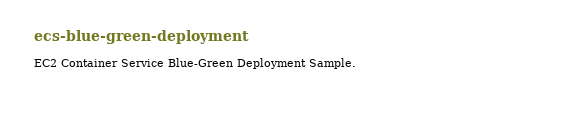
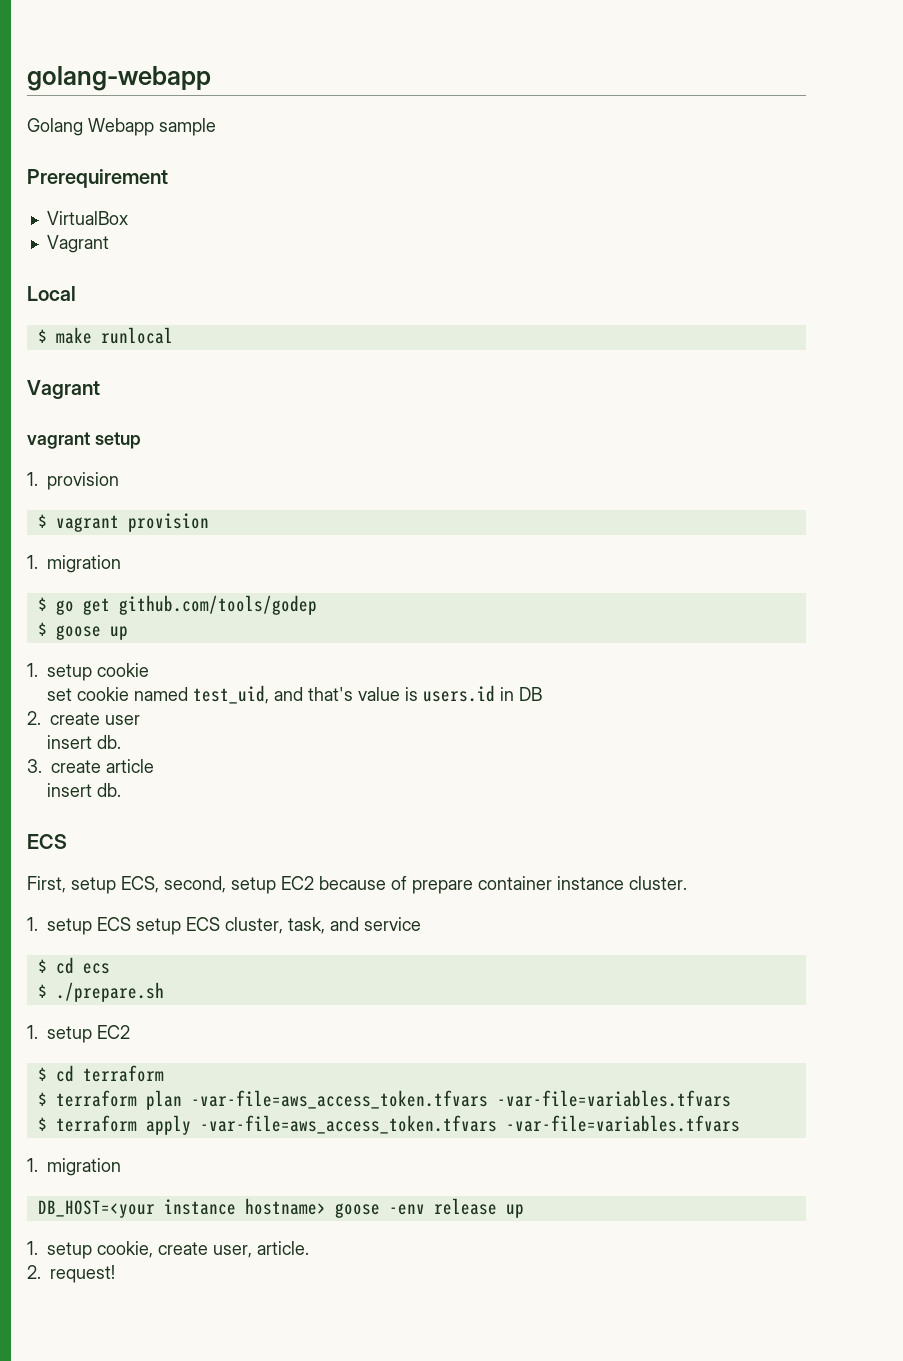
[34,30,249,44] [34,58,356,69] ecs-blue-green-deployment // EC2 Container Service Blue-Green Deployment Sample. -> [27,66,211,91] [27,118,216,136] [27,169,168,188] [46,211,128,225] [46,235,109,253] [27,286,76,301] [37,327,173,344] [27,380,100,399] [27,432,141,449] [27,472,120,490] [37,513,209,532] [27,555,122,573] [37,595,317,615] [37,622,128,640] [27,663,150,681] [47,685,543,704] [27,711,140,725] [47,735,122,749] [27,759,154,773] [47,783,122,797] [27,834,67,849] [27,876,687,894] [27,917,422,935] [37,957,110,974] [37,982,164,1002] [27,1025,131,1043] [37,1065,164,1082] [37,1090,731,1110] [37,1115,740,1135] [27,1158,122,1176] [37,1198,524,1218] [27,1241,310,1259] [27,1265,115,1283] golang-webapp // Golang Webapp sample // Prerequirement // VirtualBox // Vagrant // Local // $ make runlocal // Vagrant // vagrant setup // 1. provision // $ vagrant provision // 1. migration // $ go get github.com/tools/godep // $ goose up // 1. setup cookie // set cookie named test_uid, and that's value is users.id in DB // 2. create user // insert db. // 3. create article // insert db. // ECS // First, setup ECS, second, setup EC2 because of prepare container instance cluster. // 1. setup ECS setup ECS cluster, task, and service // $ cd ecs // $ ./prepare.sh // 1. setup EC2 // $ cd terraform // $ terraform plan -var-file=aws_access_token.tfvars -var-file=variables.tfvars // $ terraform apply -var-file=aws_access_token.tfvars -var-file=variables.tfvars // 1. migration // DB_HOST=<your instance hostname> goose -env release up // 1. setup cookie, create user, article. // 2. request!

